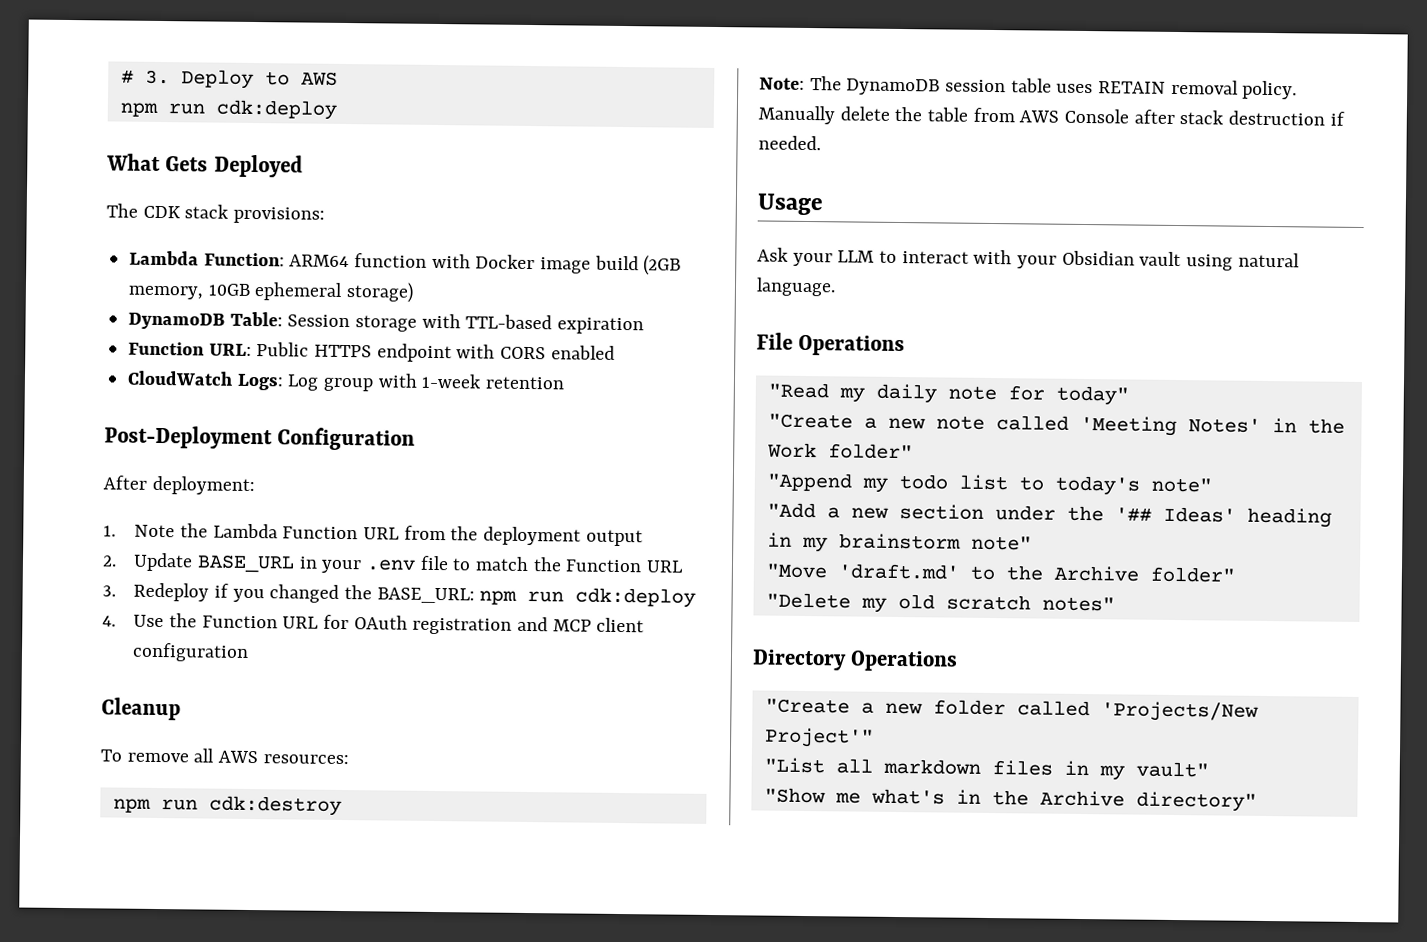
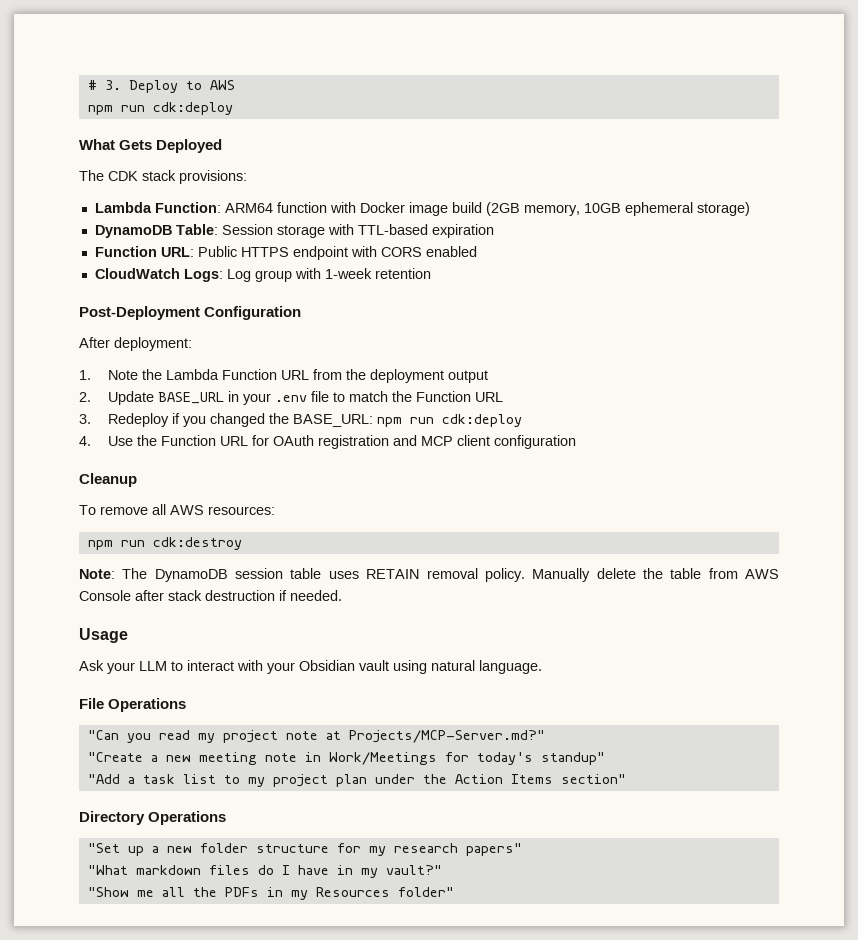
[767,382,1129,406] [767,413,1345,437] [766,442,913,460] [766,472,1212,496] [766,502,1332,528] [766,532,1032,553] [765,563,1235,583] [765,592,1115,613] "Read my daily note for today" // "Create a new note called 'Meeting Notes' in the Work folder" // "Append my todo list to today's note" // "Add a new section under the '## Ideas' heading in my brainstorm note" // "Move 'draft.md' to the Archive folder" // "Delete my old scratch notes" -> [87,730,545,743] [87,752,605,765] [87,774,626,787] "Can you read my project note at Projects/MCP-Server.md?" // "Create a new meeting note in Work/Meetings for today's standup" // "Add a task list to my project plan under the Action Items section"
[764,698,850,714] "Create -> [87,843,144,856] "Set up
[1016,700,1259,722] [764,727,874,748] [763,757,1209,781] called 'Projects/New Project'" // "List all markdown files in my vault" -> [255,843,522,856] [87,865,442,878] structure for my research papers" // "What markdown files do I have in my vault?"
[870,788,1257,812] what's in the Archive directory" -> [161,887,454,900] all the PDFs in my Resources folder"

